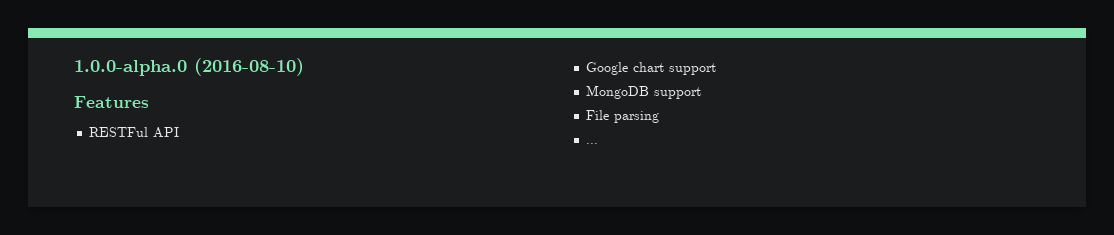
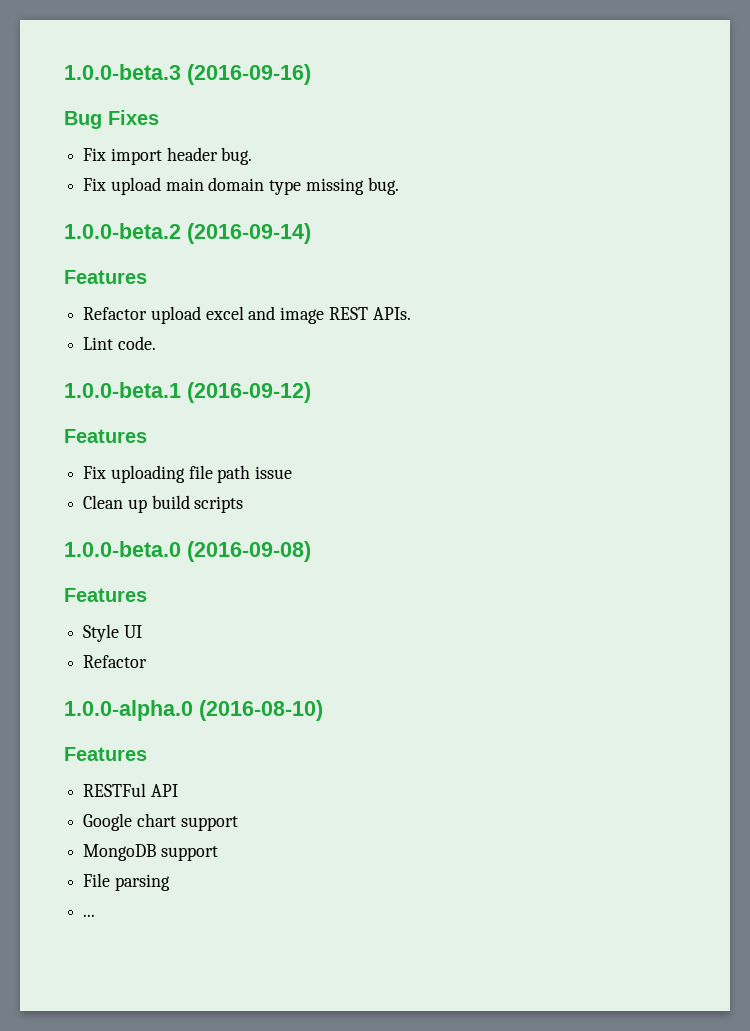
(74, 68) none -> [64,64,311,85] [64,110,159,129] [83,147,253,165] [83,177,399,195] [64,223,311,244] [64,270,147,284] [83,306,411,324] [83,336,156,350] [64,382,311,403] [64,429,147,443] [83,465,293,483] [83,495,244,513] [64,541,311,562] [64,588,147,602] [83,624,142,642] [83,655,148,668] 1.0.0-beta.3 (2016-09-16) // Bug Fixes // Fix import header bug. // Fix upload main domain type missing bug. // 1.0.0-beta.2 (2016-09-14) // Features // Refactor upload excel and image REST APIs. // Lint code. // 1.0.0-beta.1 (2016-09-12) // Features // Fix uploading file path issue // Clean up build scripts // 1.0.0-beta.0 (2016-09-08) // Features // Style UI // Refactor //

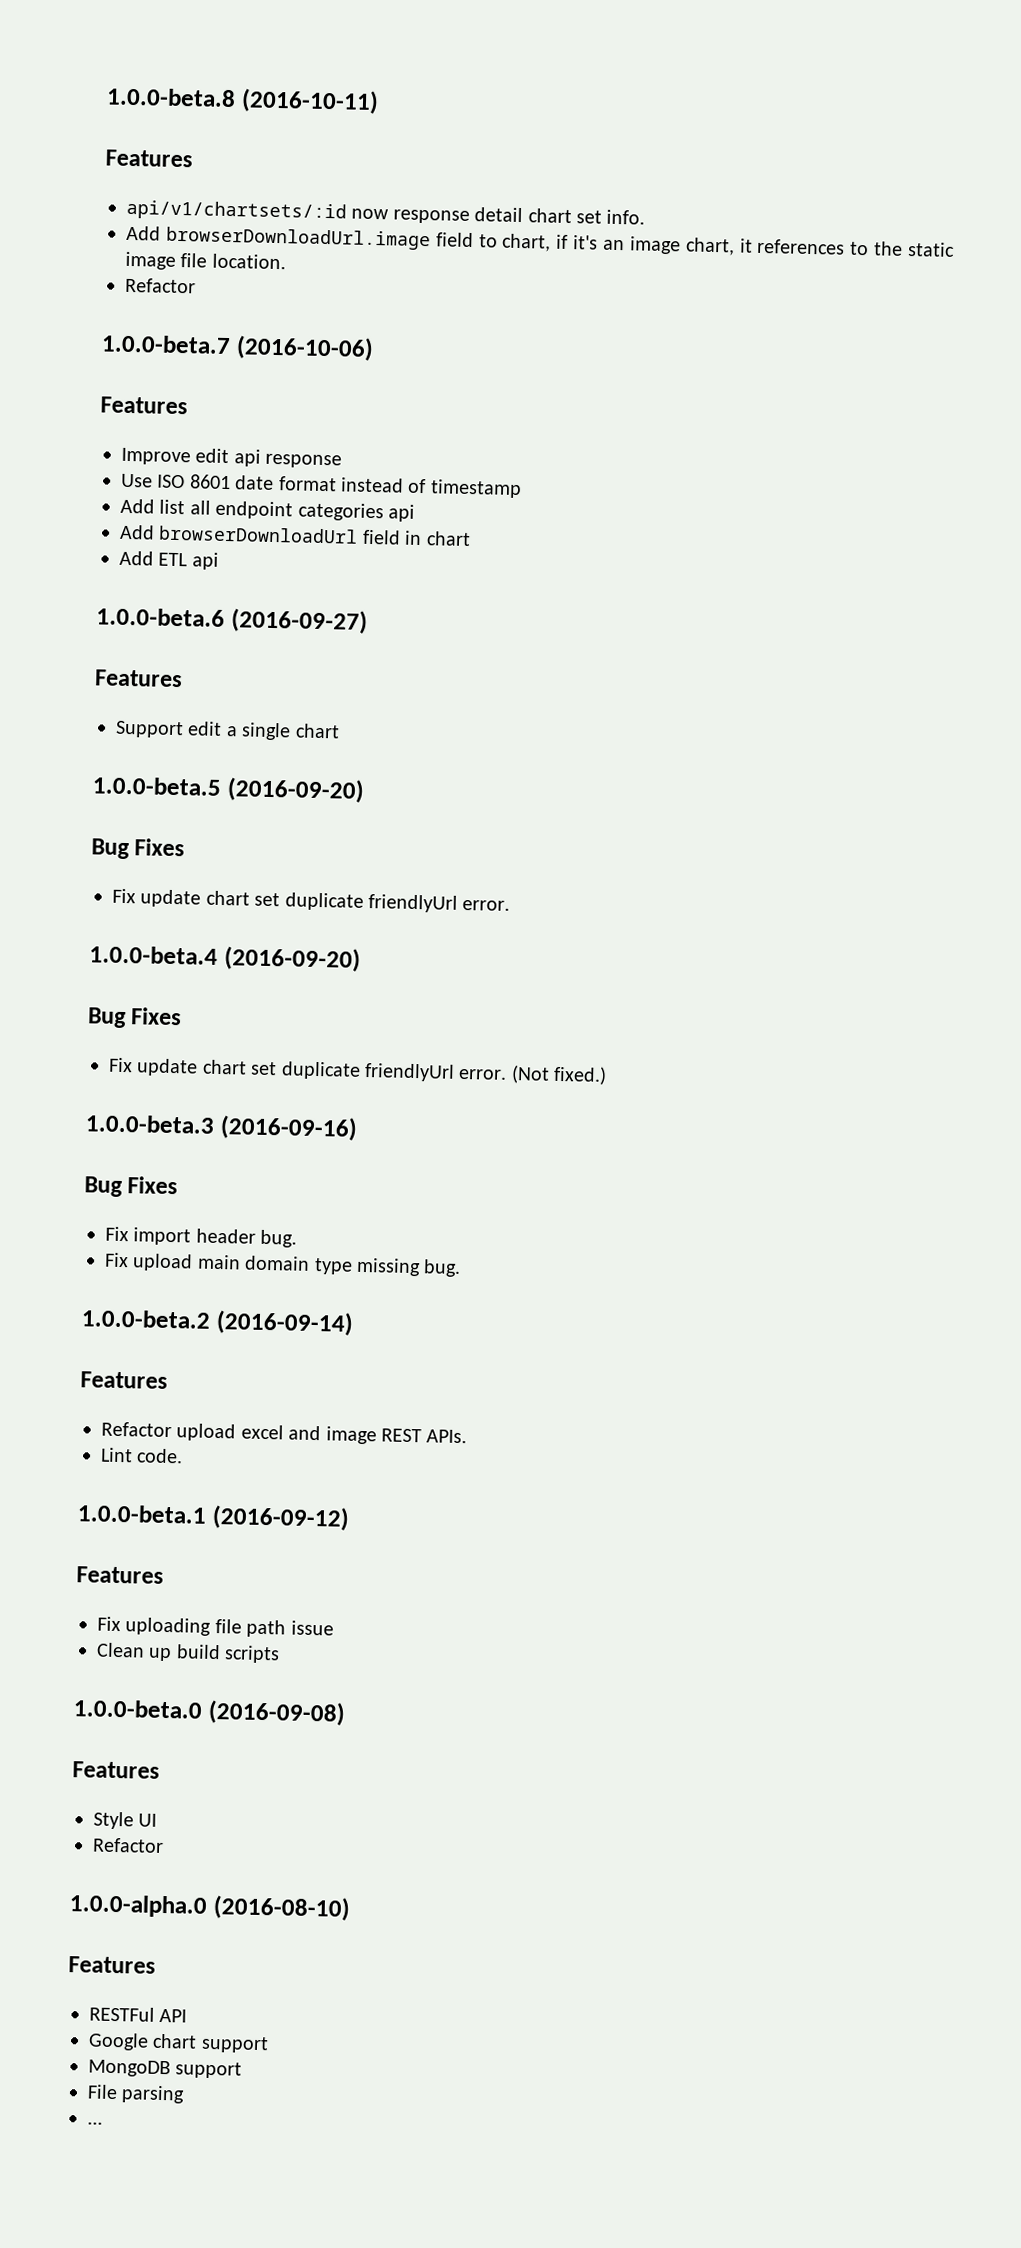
(64, 72) none -> [106,87,379,115] [105,149,193,168] [126,199,646,225] [126,225,956,257] [125,251,286,270] [125,277,196,294] [101,334,374,362] [100,396,188,415] [121,447,343,469] [121,473,522,499] [120,498,415,522] [119,524,471,547] [119,550,219,570] [96,607,368,634] [94,669,183,688] [115,720,340,741] [92,776,365,803] [91,838,186,860] [112,888,511,913] [89,945,361,972] [87,1007,183,1029] [108,1057,608,1085] 1.0.0-beta.8 (2016-10-11) // Features // api/v1/chartsets/:id now response detail chart set info. // Add browserDownloadUrl.image field to chart, if it's an image chart, it references to the static image file location. // Refactor // 1.0.0-beta.7 (2016-10-06) // Features // Improve edit api response // Use ISO 8601 date format instead of timestamp // Add list all endpoint categories api // Add browserDownloadUrl field in chart // Add ETL api // 1.0.0-beta.6 (2016-09-27) // Features // Support edit a single chart // 1.0.0-beta.5 (2016-09-20) // Bug Fixes // Fix update chart set duplicate friendlyUrl error. // 1.0.0-beta.4 (2016-09-20) // Bug Fixes // Fix update chart set duplicate friendlyUrl error. (Not fixed.) //

